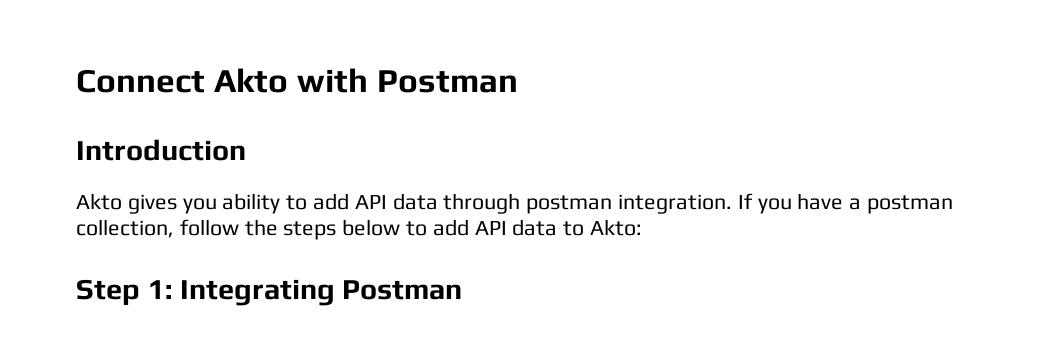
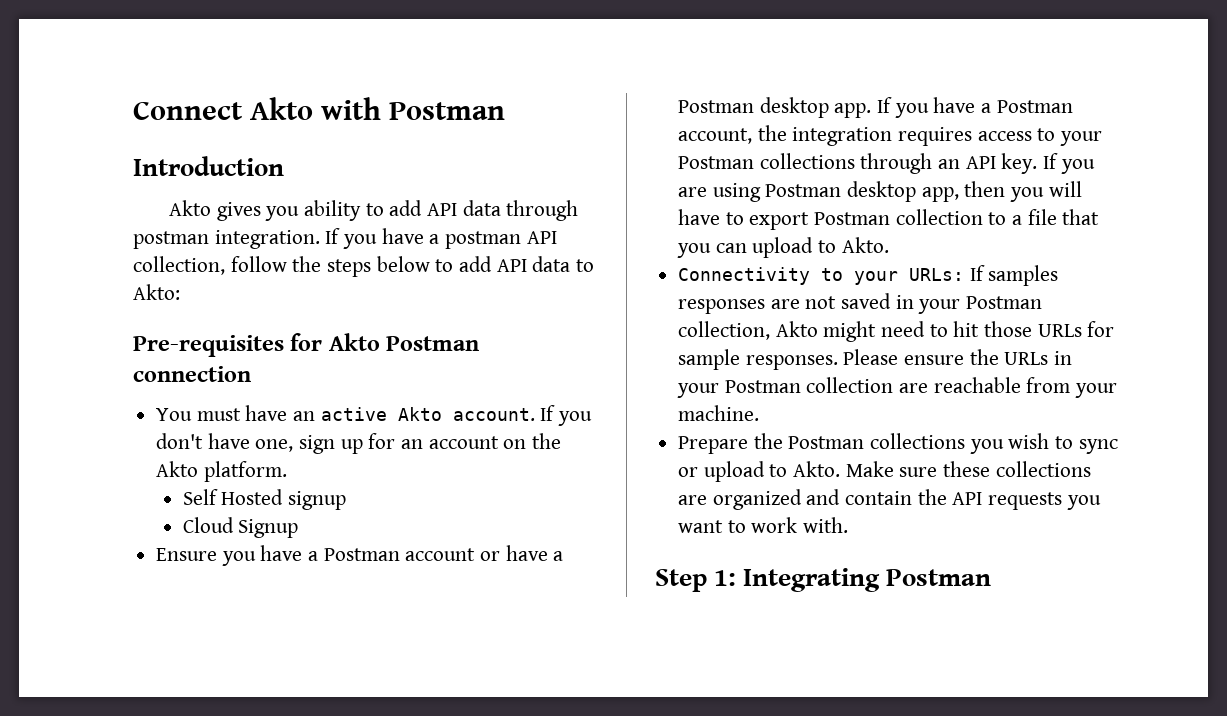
(954, 204) none -> [526,231,557,244] API
(643, 227) none -> [133,333,480,357] [133,366,251,382] [156,405,593,426] [156,433,562,454] [156,461,287,482] [182,489,347,510] [182,517,299,538] [156,545,564,566] [678,97,1073,118] [678,125,1103,146] [678,153,1095,174] [678,181,1082,202] [678,209,1100,230] [677,237,889,258] [678,265,1059,286] [678,293,1043,314] [678,321,1115,342] [678,349,1073,370] [677,377,1118,398] [678,405,760,421] [678,433,1118,454] [678,461,1091,482] [678,489,1101,510] [678,517,849,533] // Pre-requisites for Akto Postman connection // You must have an active Akto account. If you don't have one, sign up for an account on the Akto platform. // Self Hosted signup // Cloud Signup // Ensure you have a Postman account or have a Postman desktop app. If you have a Postman account, the integration requires access to your Postman collections through an API key. If you are using Postman desktop app, then you will have to export Postman collection to a file that you can upload to Akto. // Connectivity to your URLs: If samples responses are not saved in your Postman collection, Akto might need to hit those URLs for sample responses. Please ensure the URLs in your Postman collection are reachable from your machine. // Prepare the Postman collections you wish to sync or upload to Akto. Make sure these collections are organized and contain the API requests you want to work with.

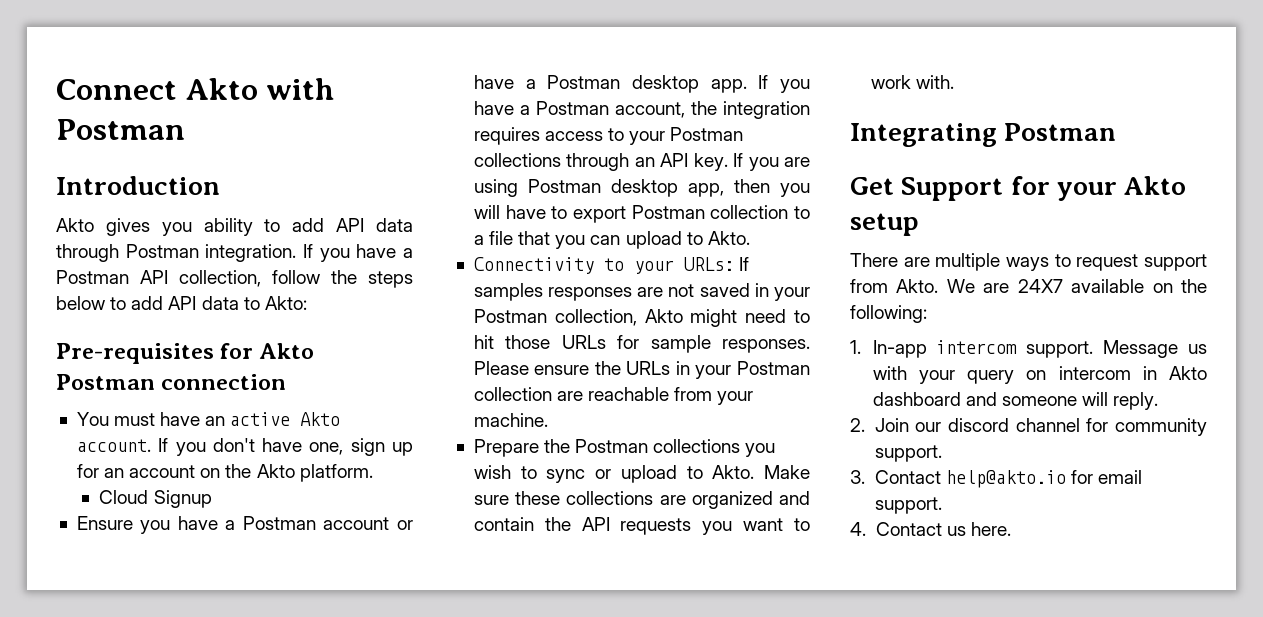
[133,231,209,249] postman -> [125,244,199,258] Postman
[445,231,522,249] postman -> [56,270,129,284] Postman
[182,489,347,510] // Self Hosted signup -> (373, 473) none
[655,569,737,592] Step 1: -> (955, 82) none
(992, 577) none -> [850,176,1187,201] [850,213,919,236] [850,253,1207,271] [850,279,1207,293] [850,305,927,323] [850,340,1207,358] [872,366,1207,384] [872,392,1159,410] [850,418,1207,436] [874,445,942,462] [850,470,1142,488] [874,497,942,514] [850,522,1011,536] // Get Support for your Akto setup // There are multiple ways to request support from Akto. We are 24X7 available on the following: // 1. In-app intercom support. Message us with your query on intercom in Akto dashboard and someone will reply. // 2. Join our discord channel for community support. // 3. Contact help@akto.io for email support. // 4. Contact us here.

